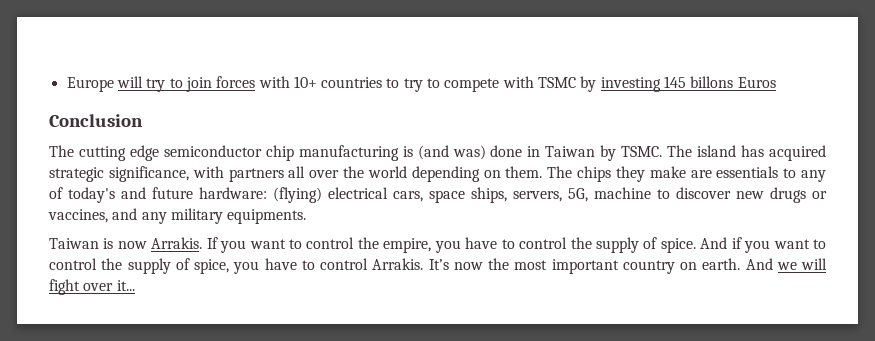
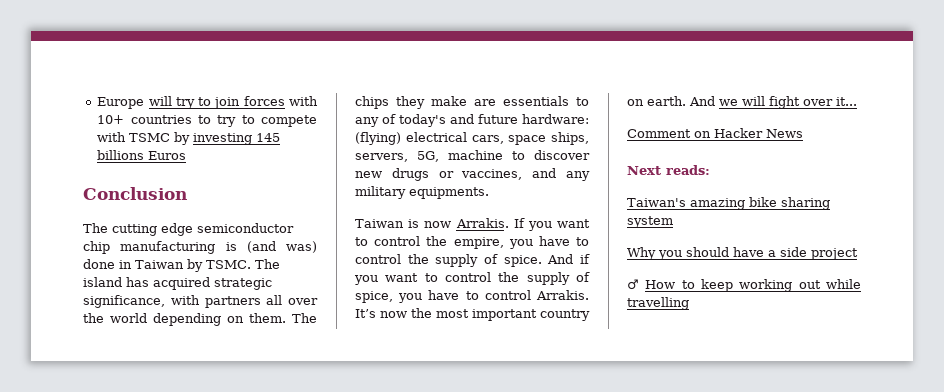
[690,76,734,88] billons -> [97,150,145,160] billions
(135, 285) none -> [627,128,803,138] [627,165,710,175] [627,197,830,210] [627,216,673,228] [627,247,858,260] [627,279,861,292] [627,297,689,310] // Comment on Hacker News // Next reads: // Taiwan's amazing bike sharing system // Why you should have a side project // ♂ How to keep working out while travelling

